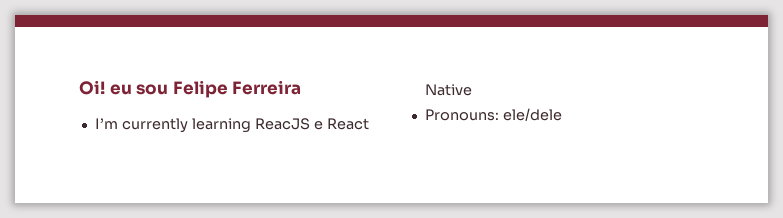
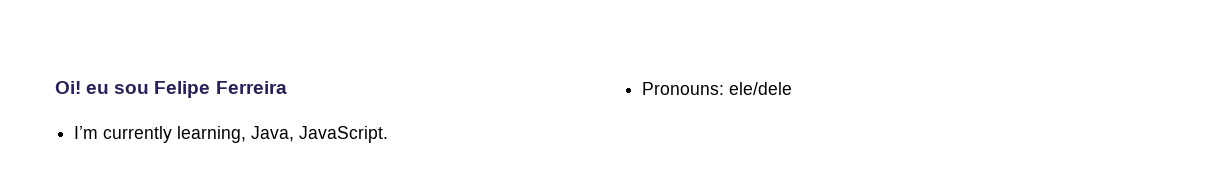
[191,118,369,133] [424,84,472,96] learning ReacJS e React Native -> [177,126,389,143] learning, Java, JavaScript.

